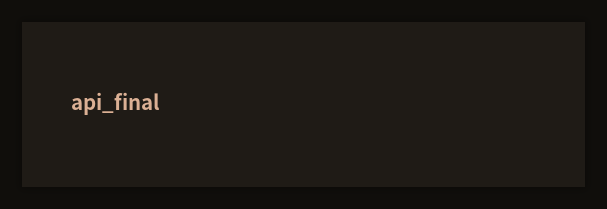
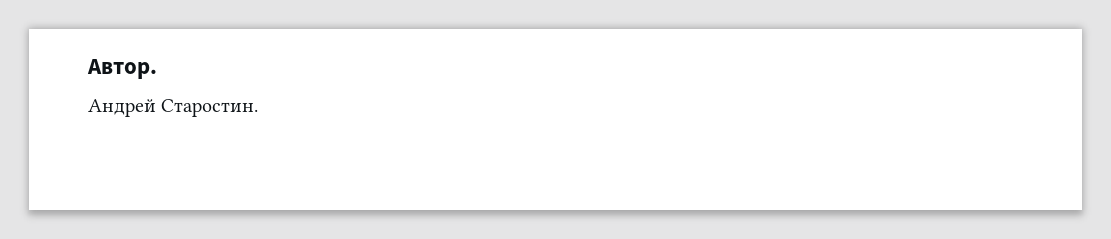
[71,92,159,115] api_final -> [87,59,157,79] [88,99,259,117] Автор. // Андрей Старостин.

